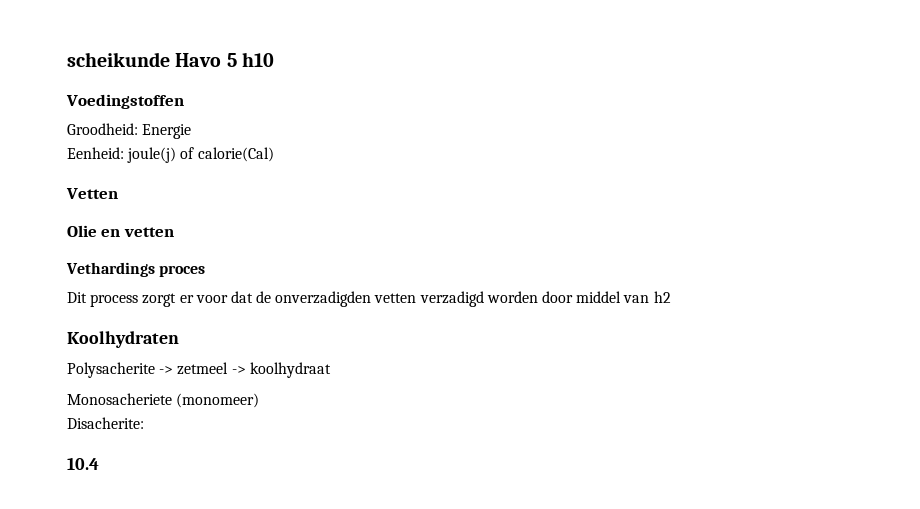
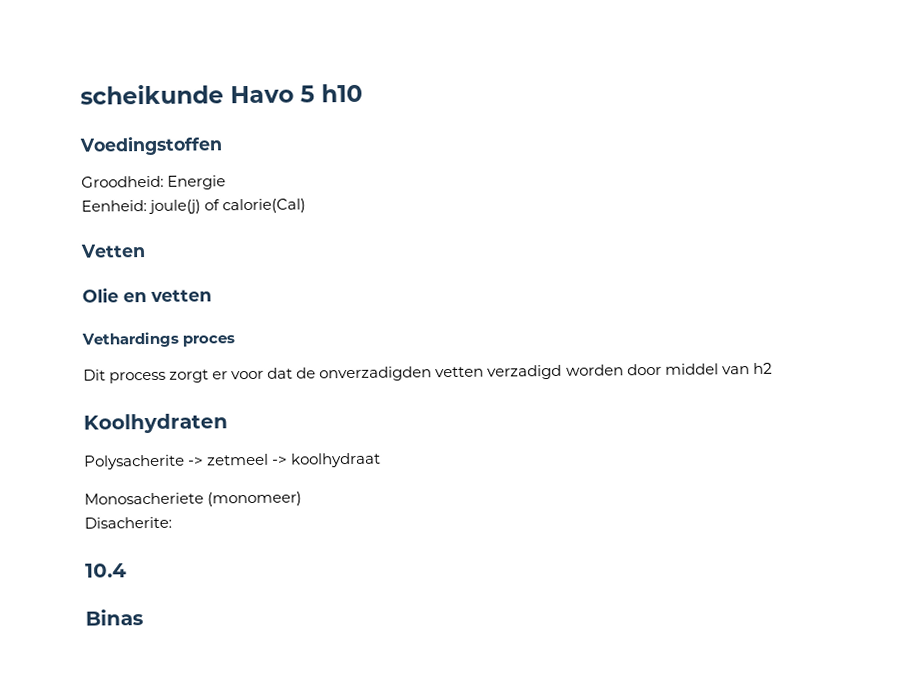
(99, 463) none -> [85,609,144,626] // Binas

